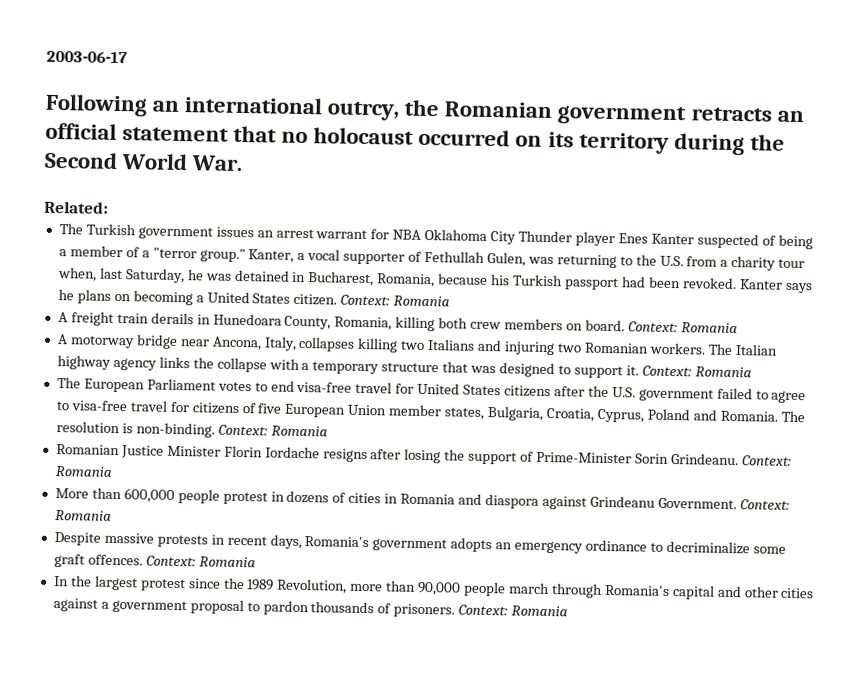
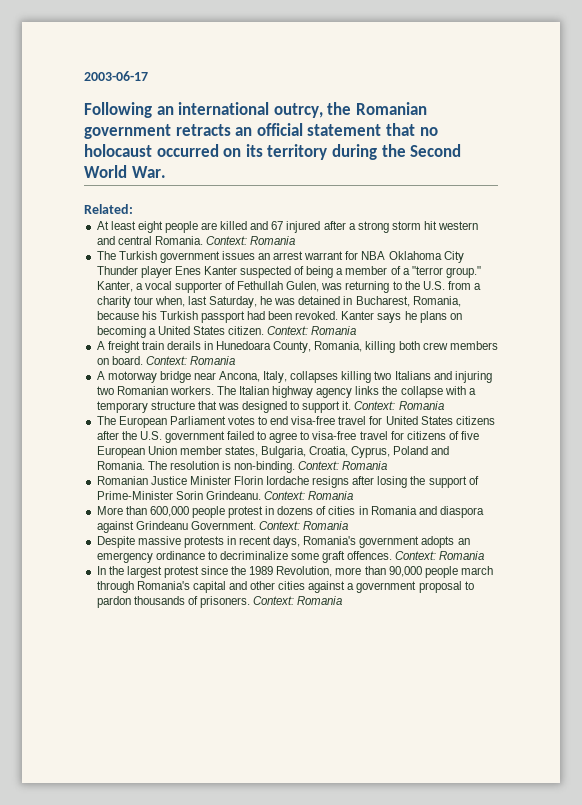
(109, 207) none -> [96,221,479,233] [96,236,296,245] // At least eight people are killed and 67 injured after a strong storm hit western and central Romania. Context: Romania

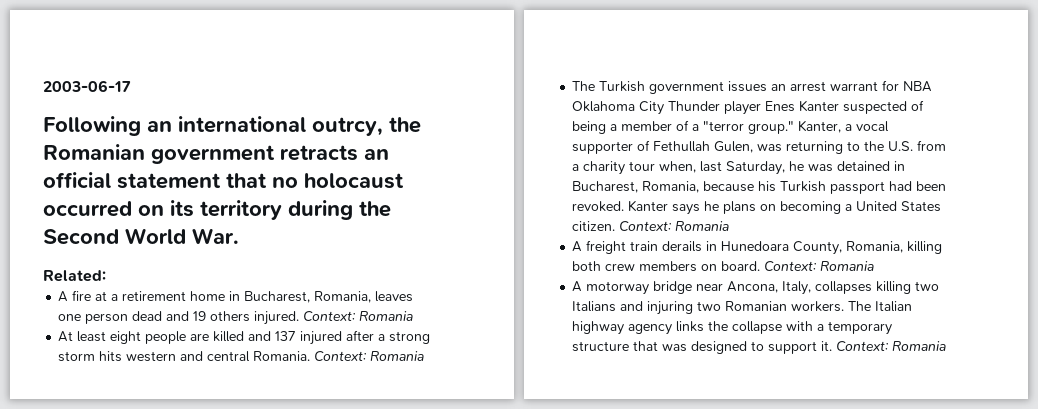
(133, 209) none -> [58,290,414,303] [58,311,414,325] // A fire at a retirement home in Bucharest, Romania, leaves one person dead and 19 others injured. Context: Romania
[271,221,284,230] 67 -> [275,331,297,341] 137
[424,221,438,230] hit -> [99,351,123,362] hits
[96,416,495,428] [96,431,480,443] [96,446,450,458] [96,461,388,473] [96,476,479,488] [96,491,354,500] [96,506,484,518] [96,521,349,533] [96,536,470,548] [96,551,485,563] [96,566,493,578] [96,581,474,593] [96,596,343,608] // The European Parliament votes to end visa-free travel for United States citizens after the U.S. government failed to agree to visa-free travel for citizens of five European Union member states, Bulgaria, Croatia, Cyprus, Poland and Romania. The resolution is non-binding. Context: Romania // Romanian Justice Minister Florin Iordache resigns after losing the support of Prime-Minister Sorin Grindeanu. Context: Romania // More than 600,000 people protest in dozens of cities in Romania and diaspora against Grindeanu Government. Context: Romania // Despite massive protests in recent days, Romania's government adopts an emergency ordinance to decriminalize some graft offences. Context: Romania // In the largest protest since the 1989 Revolution, more than 90,000 people march through Romania's capital and other cities against a government proposal to pardon thousands of prisoners. Context: Romania -> (947, 346) none

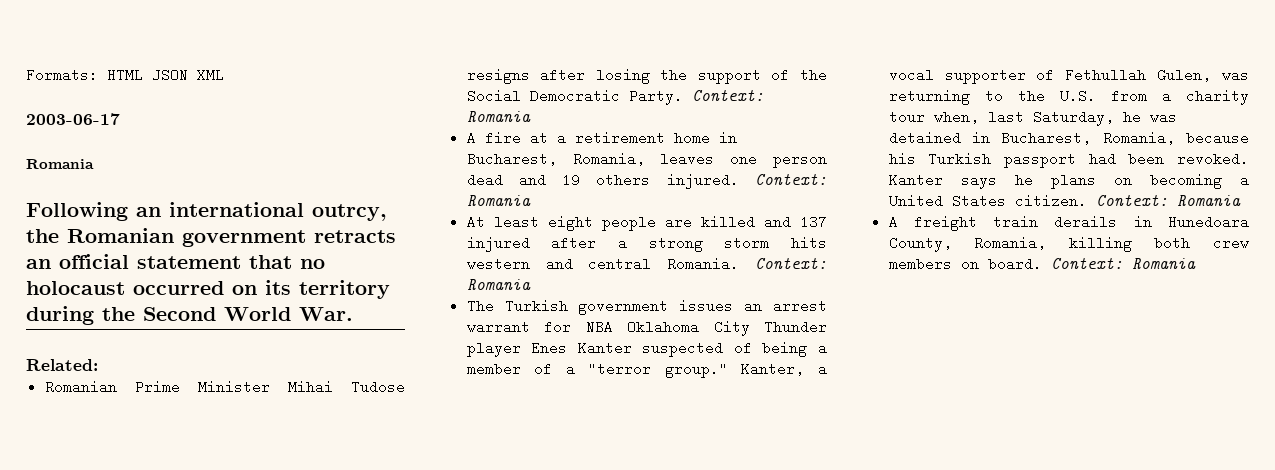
(43, 86) none -> [26,68,224,82] Formats: HTML JSON XML //
(131, 86) none -> [26,159,94,169] // Romania
(106, 276) none -> [44,380,405,394] [466,68,827,84] [466,89,764,105] [466,111,531,122] // Romanian Prime Minister Mihai Tudose resigns after losing the support of the Social Democratic Party. Context: Romania
[572,281,940,295] [572,301,913,315] [572,321,893,335] [572,341,947,354] // A motorway bridge near Ancona, Italy, collapses killing two Italians and injuring two Romanian workers. The Italian highway agency links the collapse with a temporary structure that was designed to support it. Context: Romania -> (1196, 263) none

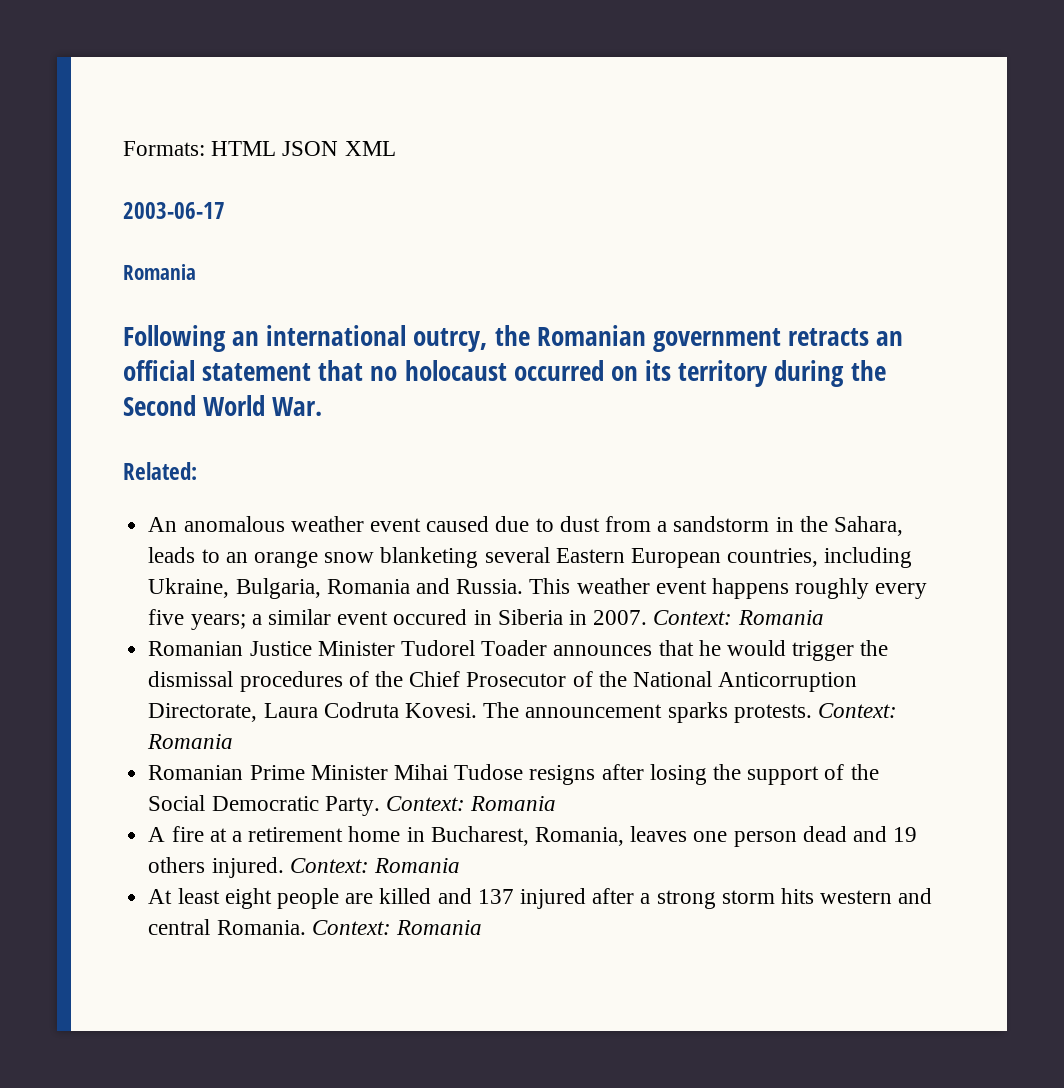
(98, 365) none -> [148,516,904,536] [148,547,913,568] [148,578,928,599] [148,609,824,630] [148,640,889,661] [148,671,858,692] [148,702,897,723] [147,734,234,749] // An anomalous weather event caused due to dust from a sandstorm in the Sahara, leads to an orange snow blanketing several Eastern European countries, including Ukraine, Bulgaria, Romania and Russia. This weather event happens roughly every five years; a similar event occured in Siberia in 2007. Context: Romania // Romanian Justice Minister Tudorel Toader announces that he would trigger the dismissal procedures of the Chief Prosecutor of the National Anticorruption Directorate, Laura Codruta Kovesi. The announcement sparks protests. Context: Romania
[466,299,827,315] [466,320,827,336] [466,341,827,357] [466,362,827,378] [888,68,1249,84] [888,89,1249,105] [888,110,1177,126] [888,131,1249,145] [888,152,1249,168] [888,173,1249,189] [888,194,1241,208] [888,215,1249,231] [888,236,1249,252] [888,257,1196,271] // The Turkish government issues an arrest warrant for NBA Oklahoma City Thunder player Enes Kanter suspected of being a member of a "terror group." Kanter, a vocal supporter of Fethullah Gulen, was returning to the U.S. from a charity tour when, last Saturday, he was detained in Bucharest, Romania, because his Turkish passport had been revoked. Kanter says he plans on becoming a United States citizen. Context: Romania // A freight train derails in Hunedoara County, Romania, killing both crew members on board. Context: Romania -> (482, 927) none

